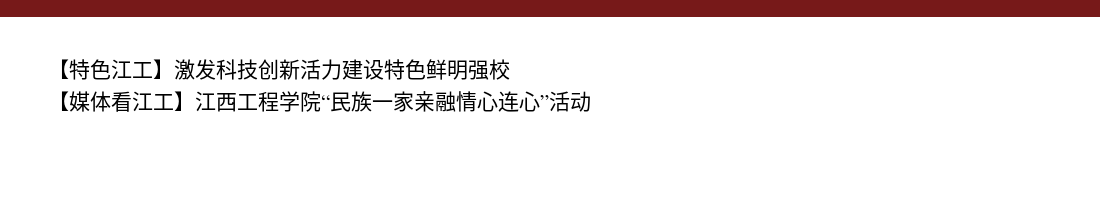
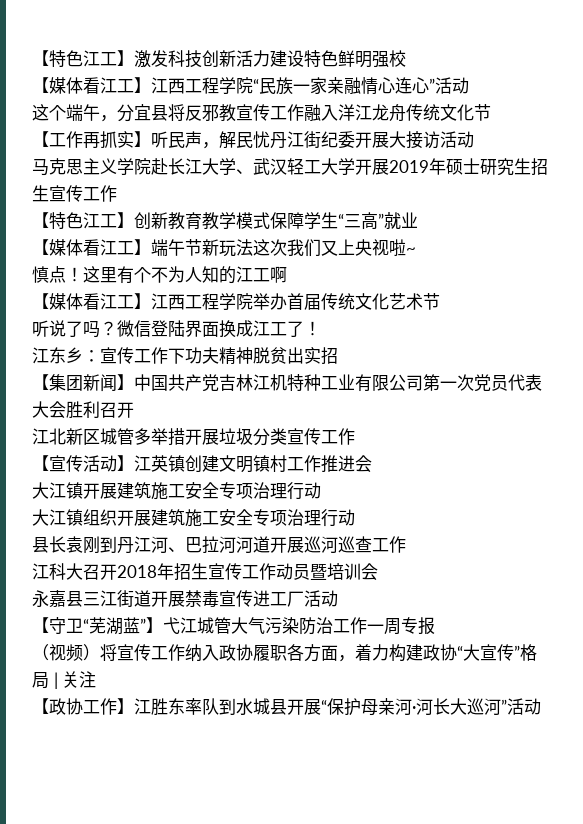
(591, 101) none -> [32,104,491,122] [32,131,474,149] [32,158,548,176] [32,185,117,202] [32,212,418,230] [32,239,416,257] [32,266,287,284] [32,293,440,310] [32,320,321,338] [32,347,338,364] [32,374,542,392] [32,401,134,418] [32,428,355,446] [32,455,372,473] [32,482,321,500] [32,509,355,527] [32,536,406,554] [32,563,378,580] [32,590,338,607] [32,617,435,635] [32,644,537,662] [32,671,97,689] [32,698,541,716] // 这个端午，分宜县将反邪教宣传工作融入洋江龙舟传统文化节 // 【工作再抓实】听民声，解民忧丹江街纪委开展大接访活动 // 马克思主义学院赴长江大学、武汉轻工大学开展2019年硕士研究生招生宣传工作 // 【特色江工】创新教育教学模式保障学生“三高”就业 // 【媒体看江工】端午节新玩法这次我们又上央视啦~ // 慎点！这里有个不为人知的江工啊 // 【媒体看江工】江西工程学院举办首届传统文化艺术节 // 听说了吗？微信登陆界面换成江工了！ // 江东乡：宣传工作下功夫精神脱贫出实招 // 【集团新闻】中国共产党吉林江机特种工业有限公司第一次党员代表大会胜利召开 // 江北新区城管多举措开展垃圾分类宣传工作 // 【宣传活动】江英镇创建文明镇村工作推进会 // 大江镇开展建筑施工安全专项治理行动 // 大江镇组织开展建筑施工安全专项治理行动 // 县长袁刚到丹江河、巴拉河河道开展巡河巡查工作 // 江科大召开2018年招生宣传工作动员暨培训会 // 永嘉县三江街道开展禁毒宣传进工厂活动 // 【守卫“芜湖蓝”】弋江城管大气污染防治工作一周专报 // （视频）将宣传工作纳入政协履职各方面，着力构建政协“大宣传”格局 | 关注 // 【政协工作】江胜东率队到水城县开展“保护母亲河·河长大巡河”活动

